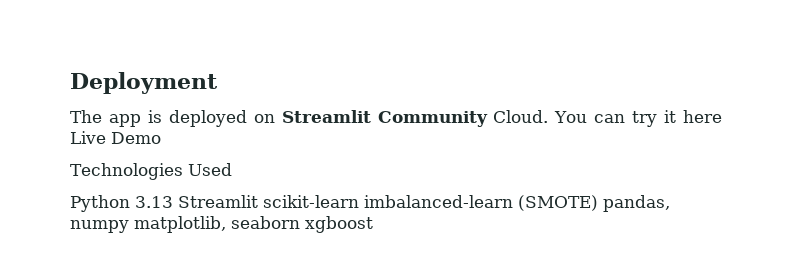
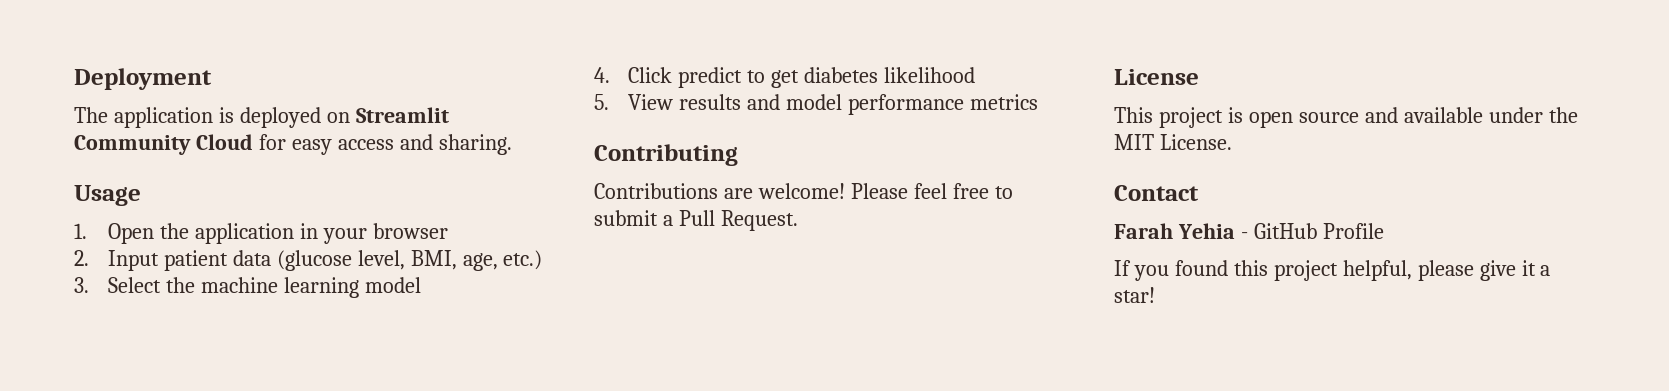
[108,114,141,127] app -> [113,107,213,128] application
[493,110,722,127] [70,131,161,144] [70,163,232,180] [70,195,670,212] [70,216,373,233] Cloud. You can try it here Live Demo // Technologies Used // Python 3.13 Streamlit scikit-learn imbalanced-learn (SMOTE) pandas, numpy matplotlib, seaborn xgboost -> [195,134,512,155] [74,185,141,206] [74,223,448,244] [74,250,543,271] [74,277,421,298] [594,67,975,88] [594,94,1038,115] [594,144,738,166] [594,183,1013,199] [594,210,798,231] [1114,69,1199,85] [1114,107,1578,128] [1114,134,1232,150] [1114,185,1199,201] [1114,223,1384,239] [1114,260,1551,281] [1114,287,1155,303] Cloud for easy access and sharing. // Usage // 1. Open the application in your browser // 2. Input patient data (glucose level, BMI, age, etc.) // 3. Select the machine learning model // 4. Click predict to get diabetes likelihood // 5. View results and model performance metrics // Contributing // Contributions are welcome! Please feel free to submit a Pull Request. // License // This project is open source and available under the MIT License. // Contact // Farah Yehia - GitHub Profile // If you found this project helpful, please give it a star!

